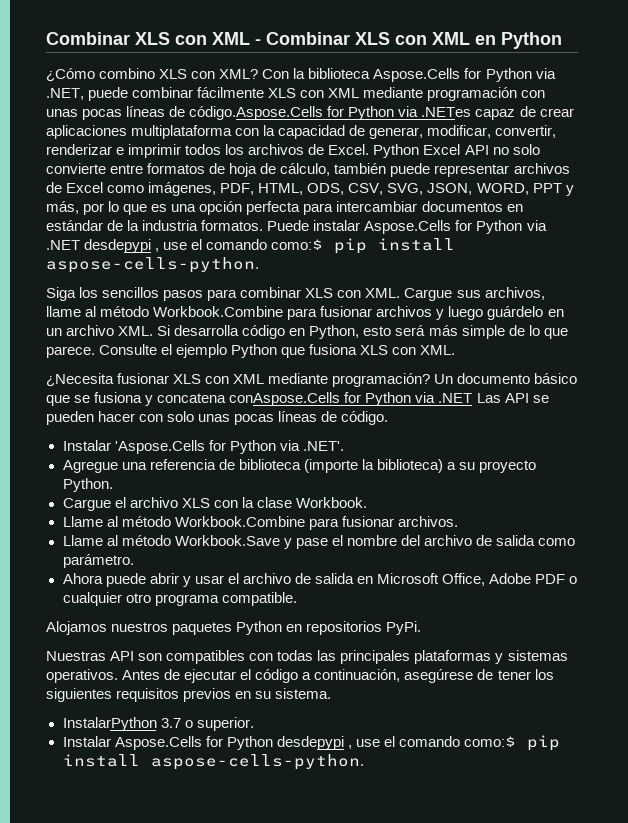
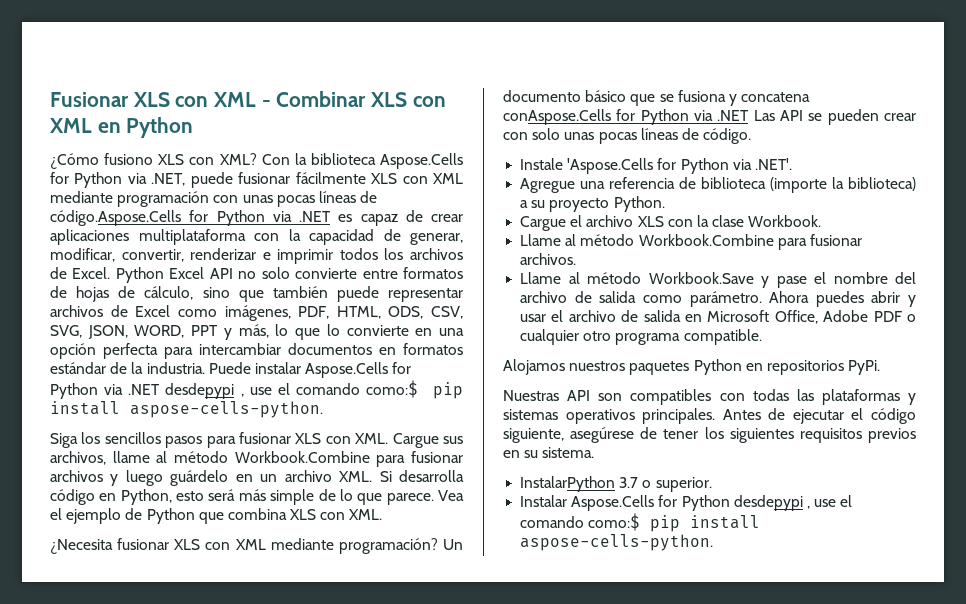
[46,32,130,45] Combinar -> [50,92,129,107] Fusionar
[99,68,156,79] combino -> [104,153,154,165] fusiono
[132,87,194,98] combinar -> [238,172,291,184] fusionar
[421,107,472,117] .NETes -> [299,211,353,222] .NET es
[229,163,258,177] hoja -> [76,286,110,302] hojas
(331, 169) none -> [202,287,264,302] sino que
[83,201,168,215] por lo que es -> [275,324,433,340] lo que lo convierte en
(523, 208) none -> [403,343,463,355] formatos
[142,220,264,231] industria formatos. -> [146,362,205,374] industria.
[240,287,302,298] combinar -> [239,432,291,444] fusionar
[99,344,158,355] Consulte -> [438,490,465,501] Vea
(228, 351) none -> [125,508,143,520] de
[309,344,358,355] fusiona -> [227,508,287,520] combina
[98,411,136,422] hacer -> [884,113,916,121] crear
[62,440,111,451] Instalar -> [520,158,564,170] Instale
[62,573,146,587] // Ahora puede -> [769,291,864,307] Ahora puedes
[340,650,411,664] principales -> (814, 395) none
[46,669,118,683] operativos. -> [565,408,716,424] operativos principales.
[302,669,401,682] a continuación, -> [503,428,564,443] siguiente,

